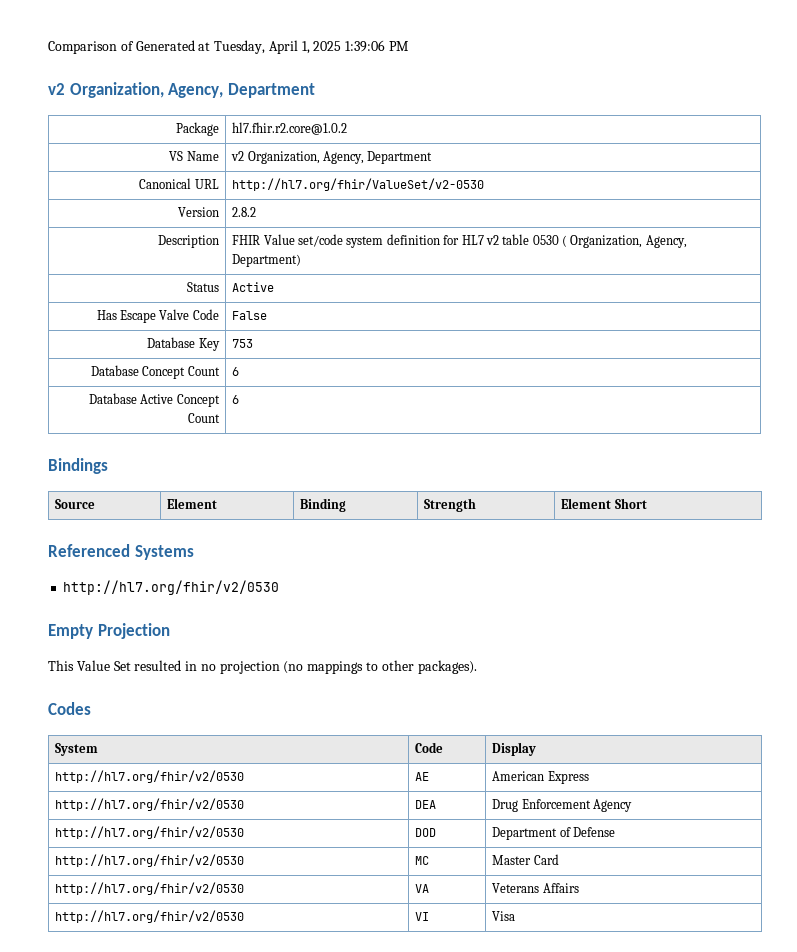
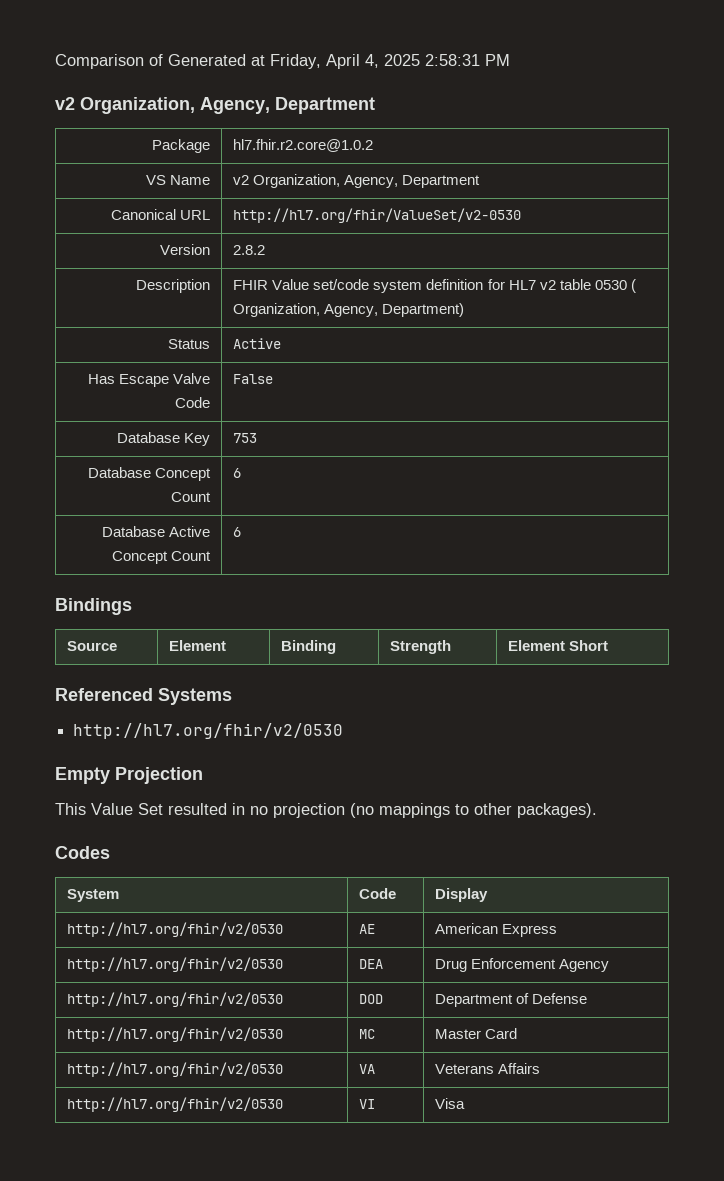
[214,40,386,54] Tuesday, April 1, 2025 1:39:06 -> [270,54,480,69] Friday, April 4, 2025 2:58:31

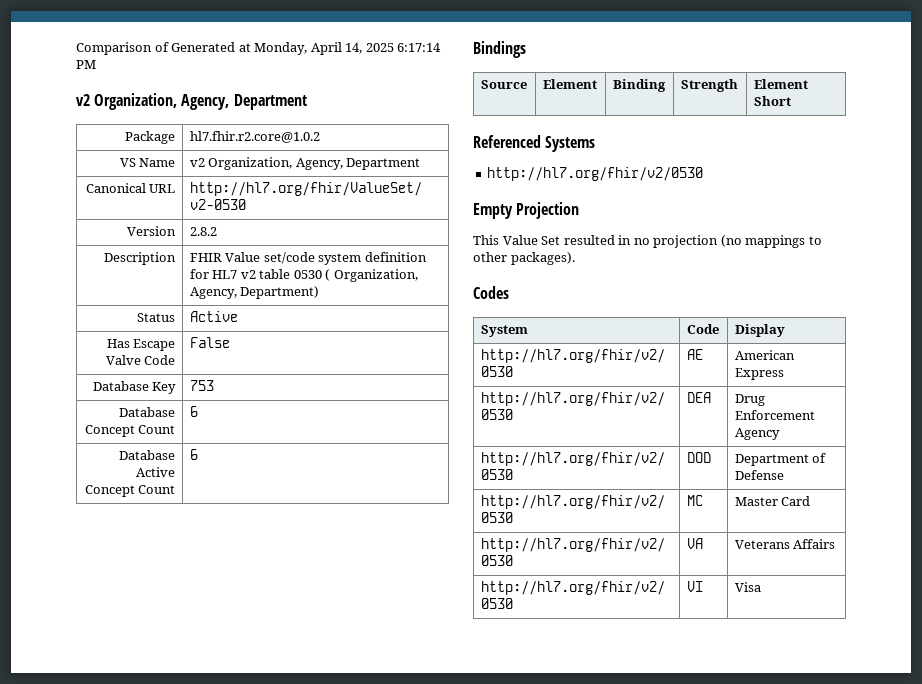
[270,54,480,69] Friday, April 4, 2025 2:58:31 -> [254,42,442,55] Monday, April 14, 2025 6:17:14

